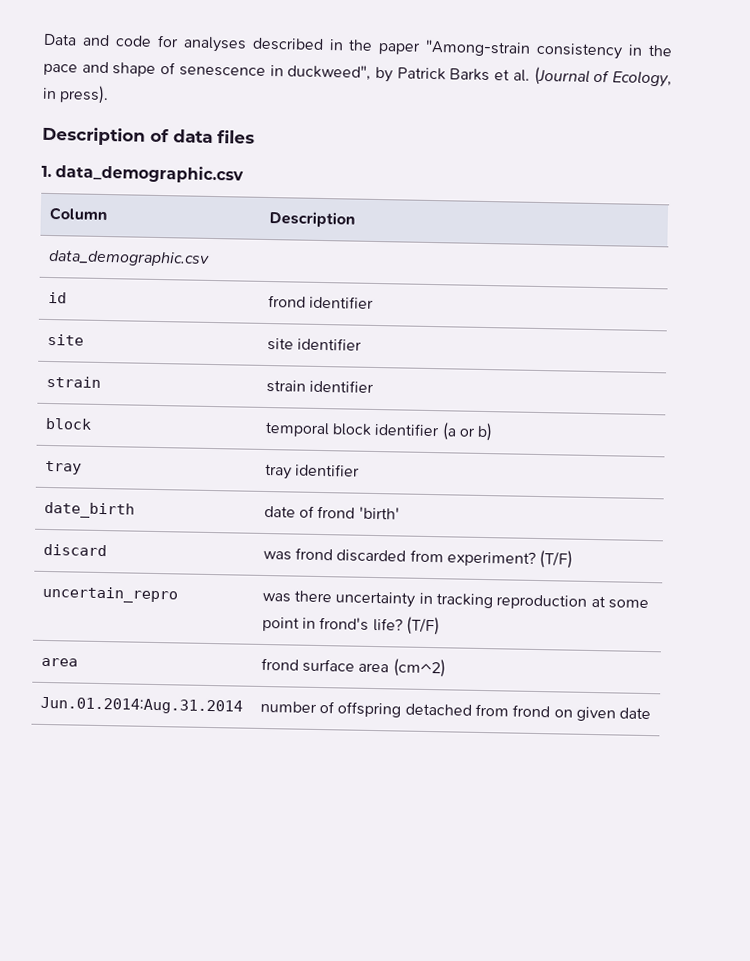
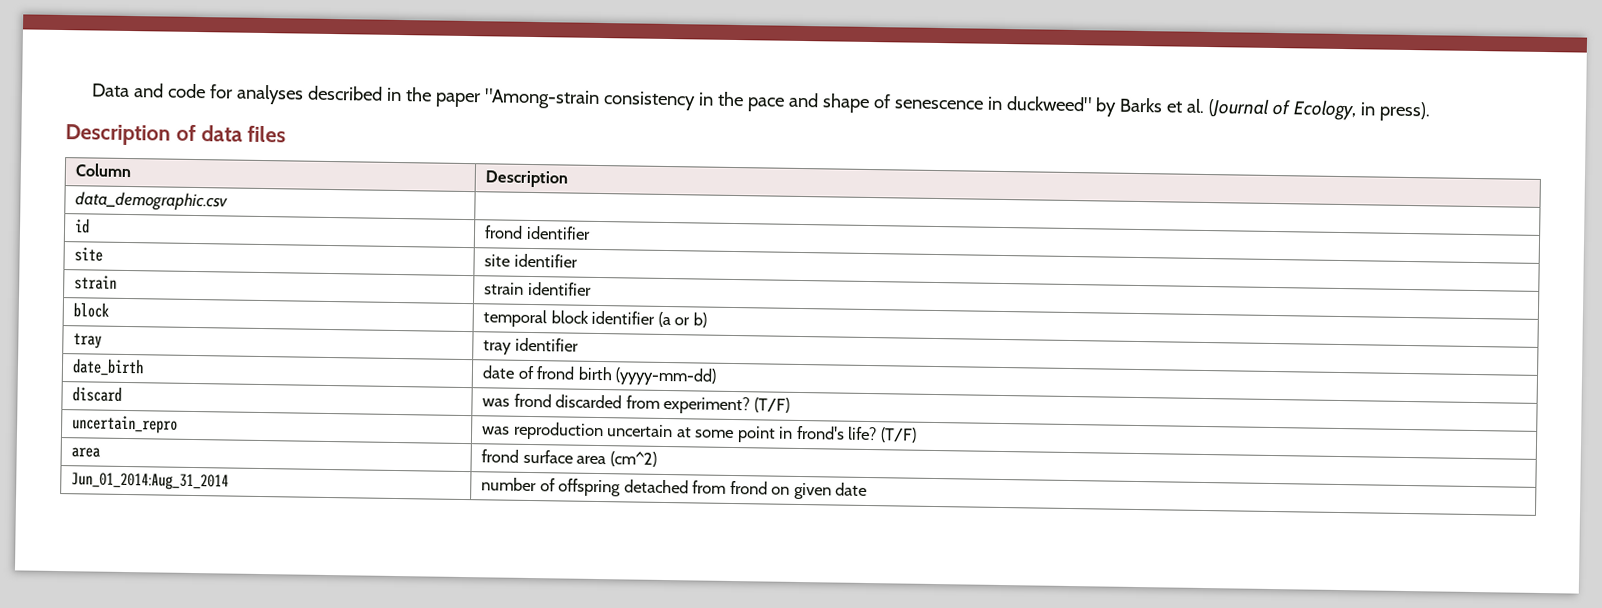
[287,64,446,83] duckweed", by Patrick -> [1005,96,1117,117] duckweed" by
[41,164,245,184] // 1. data_demographic.csv -> (287, 134) none
[358,506,400,520] 'birth' -> [577,366,718,386] birth (yyyy-mm-dd)
[293,590,588,610] there uncertainty in tracking reproduction -> [512,421,674,441] reproduction uncertain
[39,696,243,715] Jun.01.2014:Aug.31.2014 -> [71,472,230,491] Jun_01_2014:Aug_31_2014

